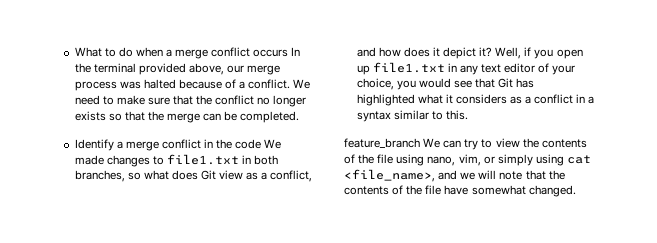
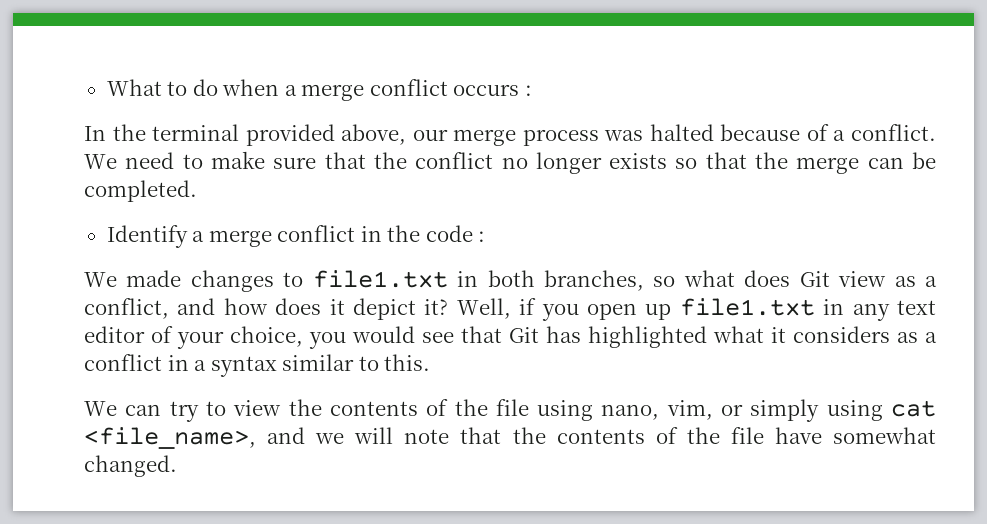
(289, 53) none -> [524,85,532,96] : //
(262, 144) none -> [478,231,486,242] : //
[344,138,420,148] feature_branch -> (431, 362) none

